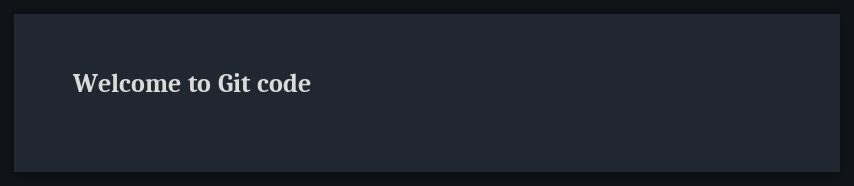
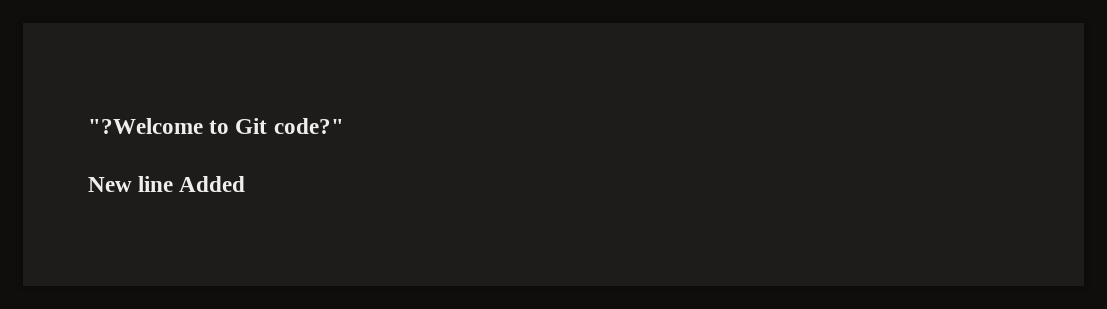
[72,73,181,92] Welcome -> [88,118,203,134] "?Welcome
[257,73,312,92] code -> [273,118,344,134] [88,176,246,192] code?" // New line Added

